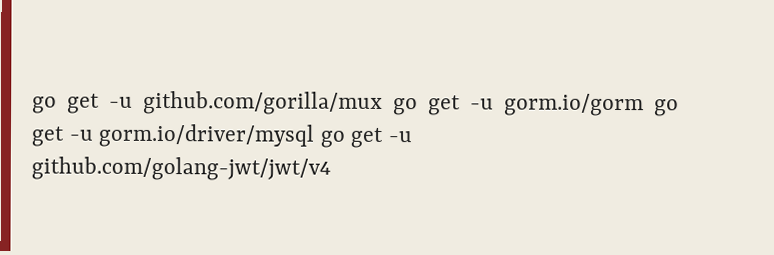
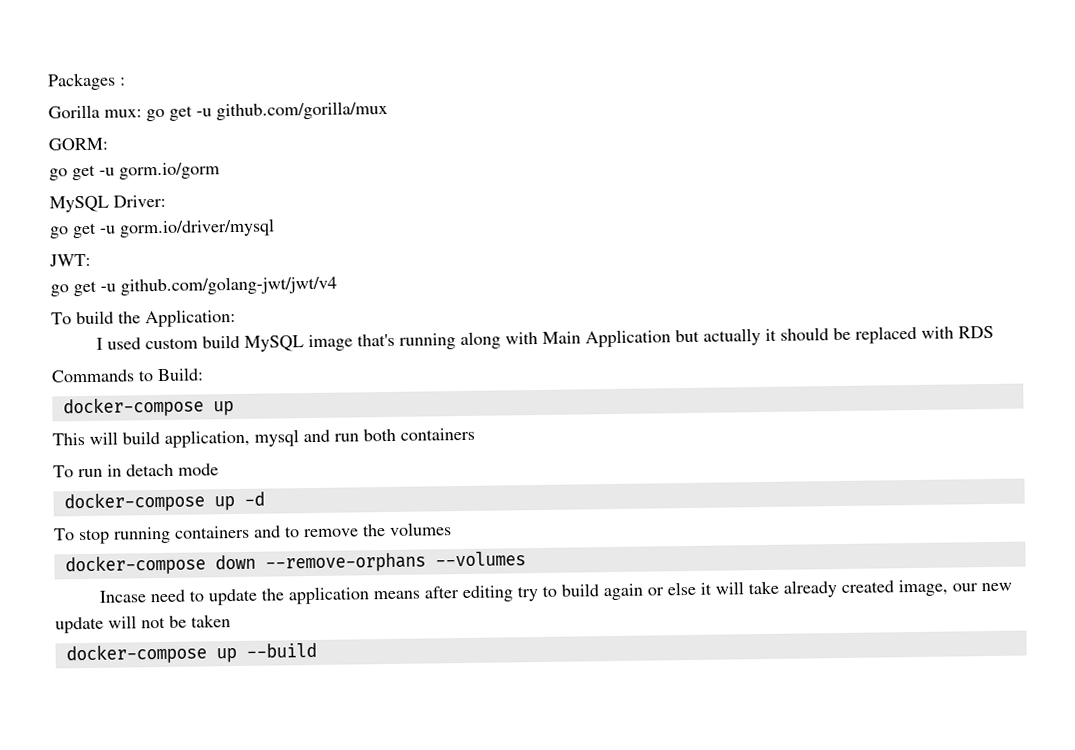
(32, 105) none -> [47,72,126,91] [48,104,142,119] Packages : // Gorilla mux:
(383, 102) none -> [48,137,108,151] // GORM: //
(644, 105) none -> [49,194,166,213] // MySQL Driver: //
(316, 135) none -> [49,253,91,267] // JWT: //
(331, 168) none -> [51,309,236,328] [96,325,995,352] [51,367,204,383] [62,396,234,418] [52,427,475,448] [53,463,219,478] [63,491,265,513] [53,522,452,545] [64,551,526,576] [99,579,1013,606] [55,614,231,634] [65,642,317,665] // To build the Application: // I used custom build MySQL image that's running along with Main Application but actually it should be replaced with RDS // Commands to Build: // docker-compose up // This will build application, mysql and run both containers // To run in detach mode // docker-compose up -d // To stop running containers and to remove the volumes // docker-compose down --remove-orphans --volumes // Incase need to update the application means after editing try to build again or else it will take already created image, our new update will not be taken // docker-compose up --build

